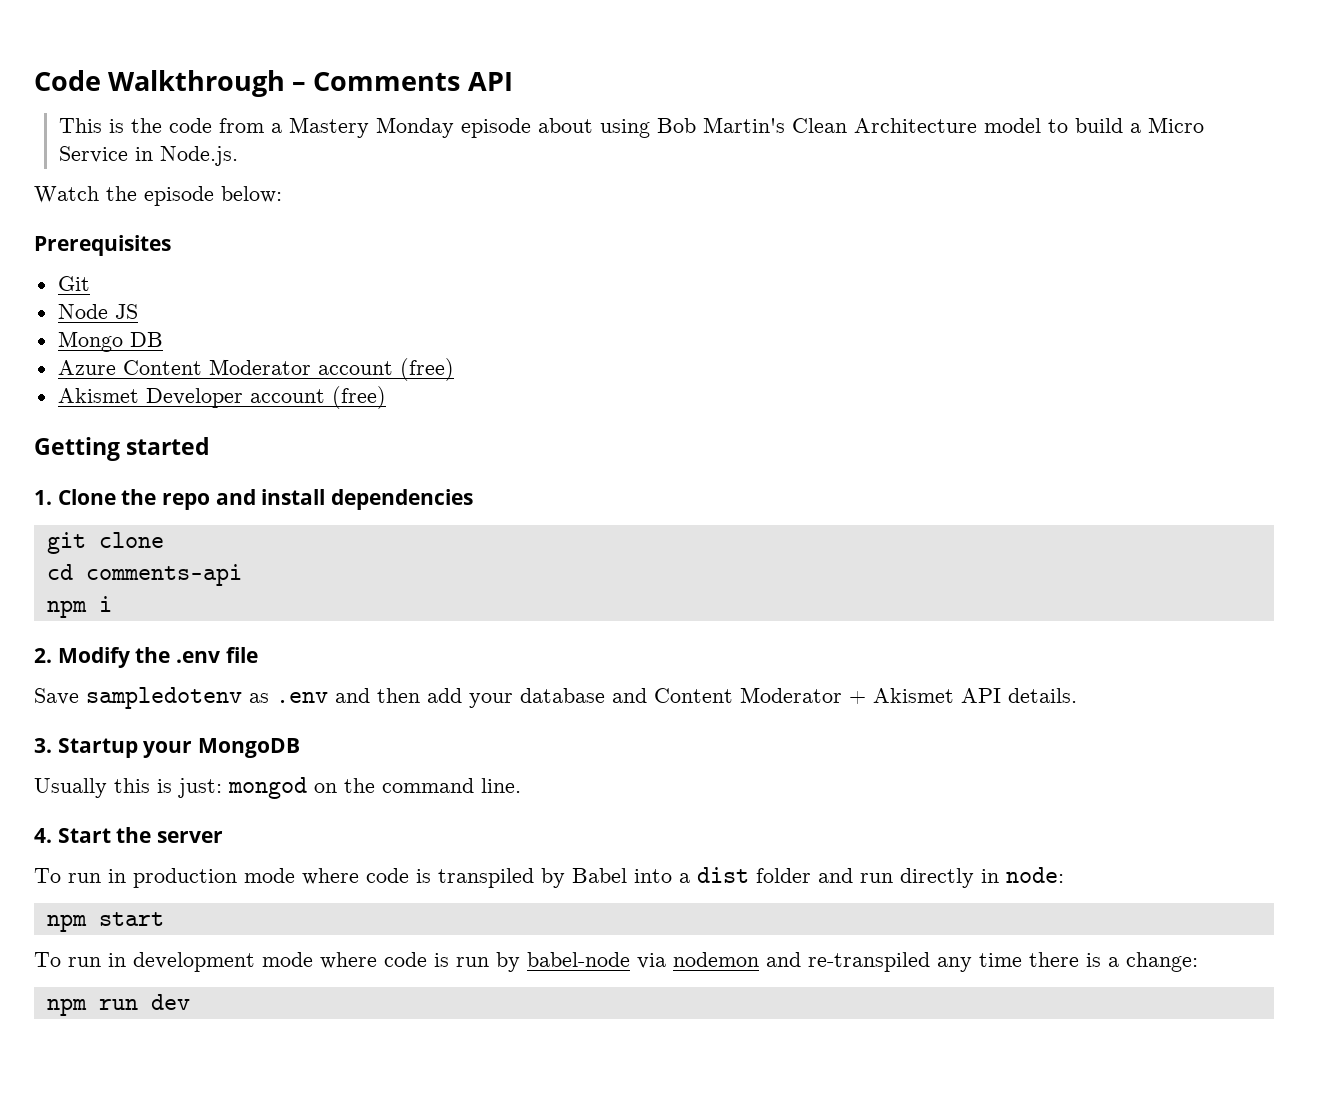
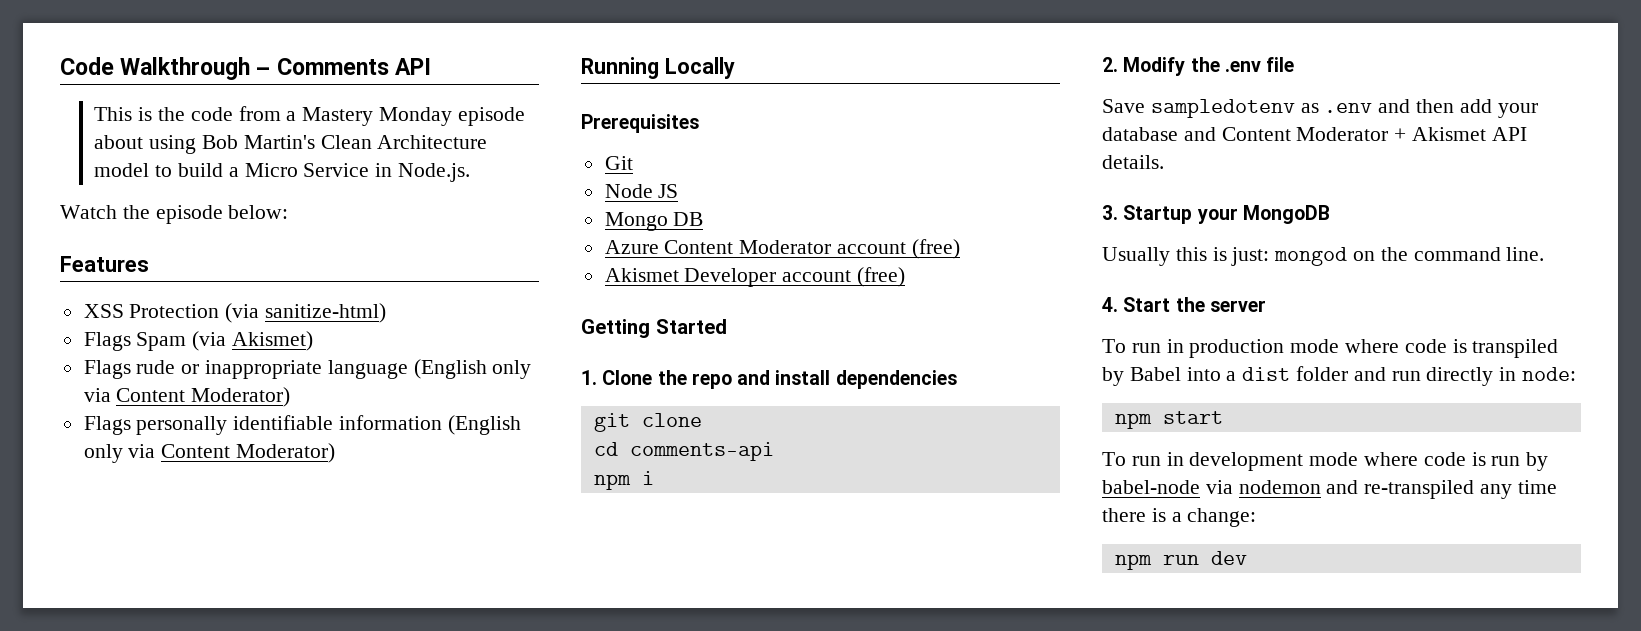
(282, 194) none -> [60,256,149,272] [83,303,387,323] [83,331,314,351] [83,359,532,379] [83,387,291,407] [83,415,521,435] [83,443,336,463] [581,57,735,79] // Features // XSS Protection (via sanitize-html) // Flags Spam (via Akismet) // Flags rude or inappropriate language (English only via Content Moderator) // Flags personally identifiable information (English only via Content Moderator) // Running Locally
[126,437,211,455] started -> [655,319,727,334] Started

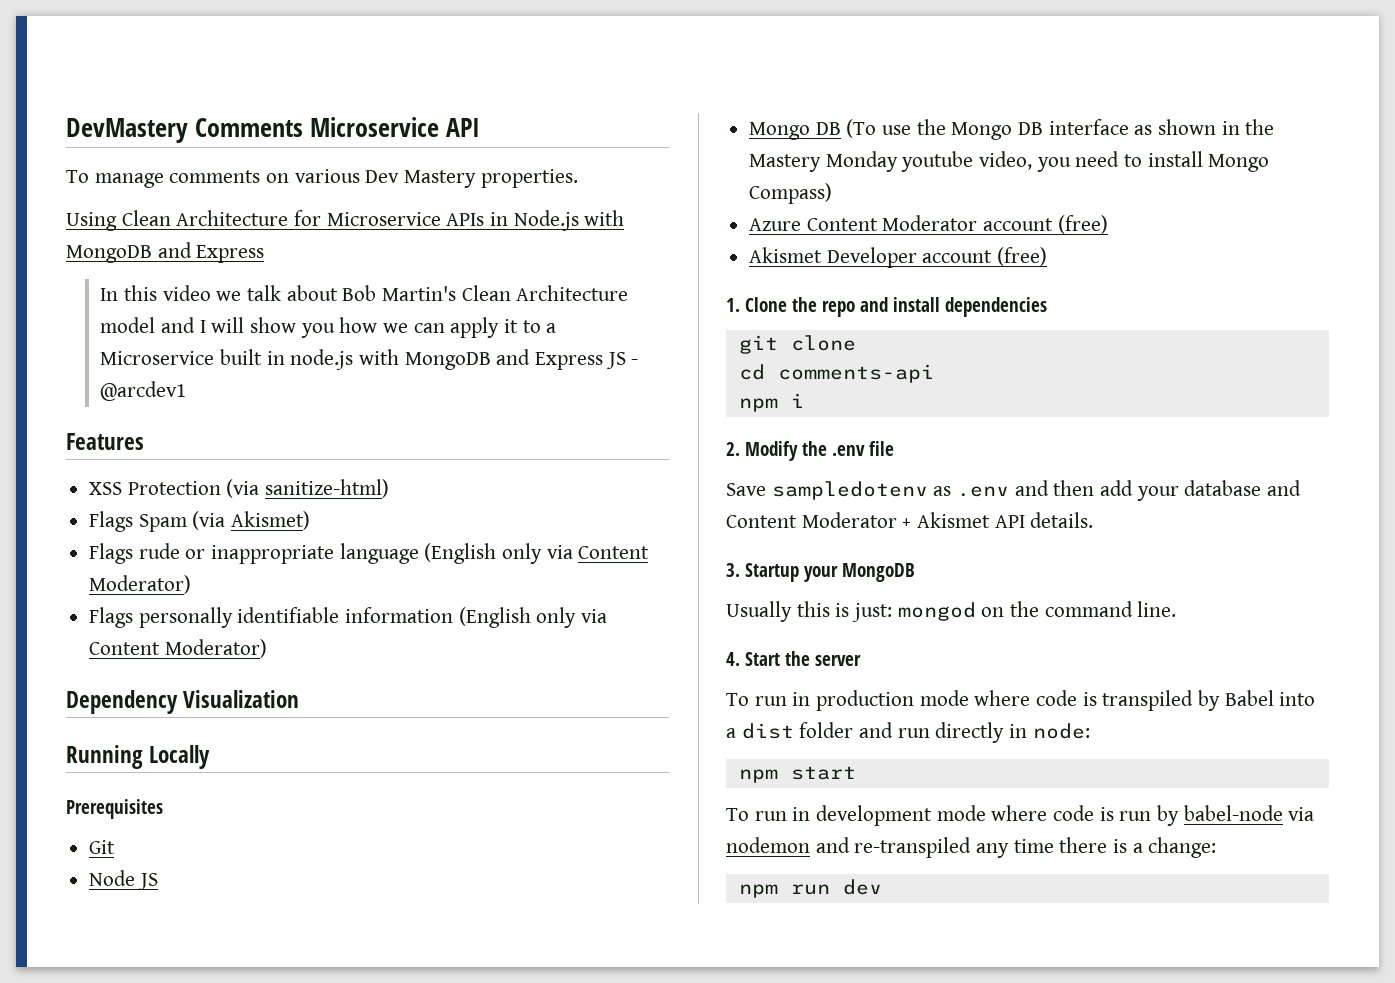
[60,57,431,80] [94,106,525,126] [94,135,197,154] Code Walkthrough – Comments API // This is the code from a Mastery Monday episode about using -> [66,117,481,143] [66,169,578,188] [66,210,625,231] [66,242,265,263] [100,285,338,301] DevMastery Comments Microservice API // To manage comments on various Dev Mastery properties. // Using Clean Architecture for Microservice APIs in Node.js with MongoDB and Express // In this video we talk about
[155,163,470,182] [60,205,289,224] to build a Micro Service in Node.js. // Watch the episode below: -> [160,317,557,338] [100,349,639,370] [100,381,187,401] and I will show you how we can apply it to a Microservice built in node.js with MongoDB and Express JS - @arcdev1
(336, 453) none -> [66,690,300,714] // Dependency Visualization
(704, 219) none -> [846,119,1275,140] [749,151,1270,172] [749,183,833,204] (To use the Mongo DB interface as shown in the Mastery Monday youtube video, you need to install Mongo Compass)
[581,319,727,338] // Getting Started -> (1048, 256) none

